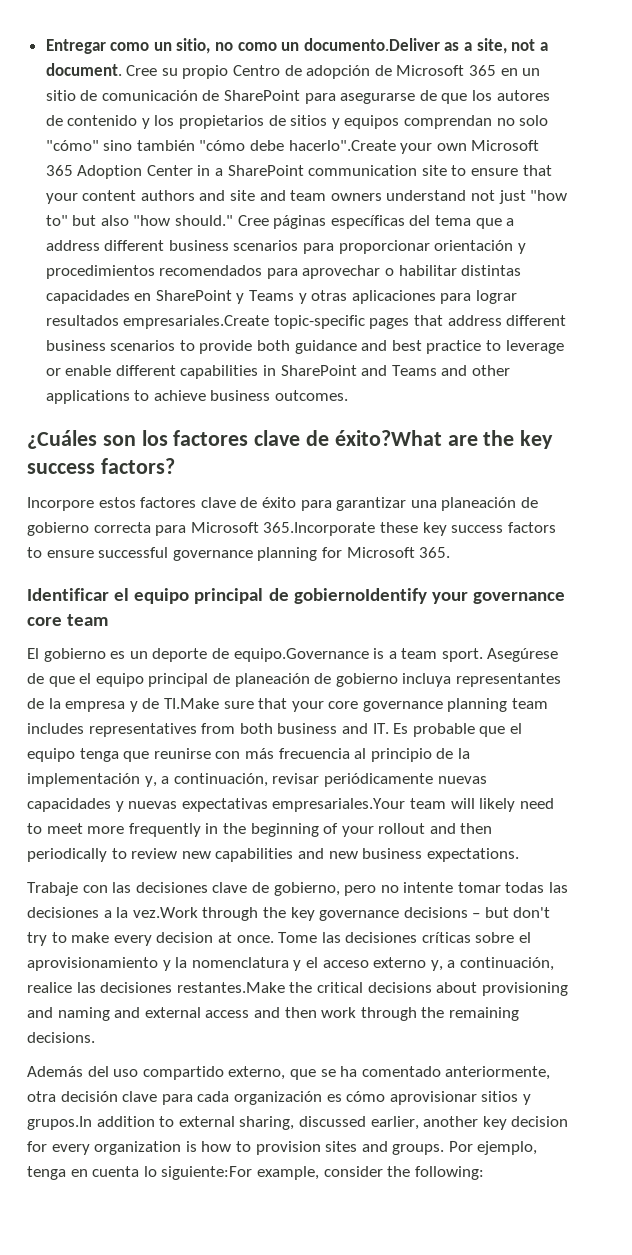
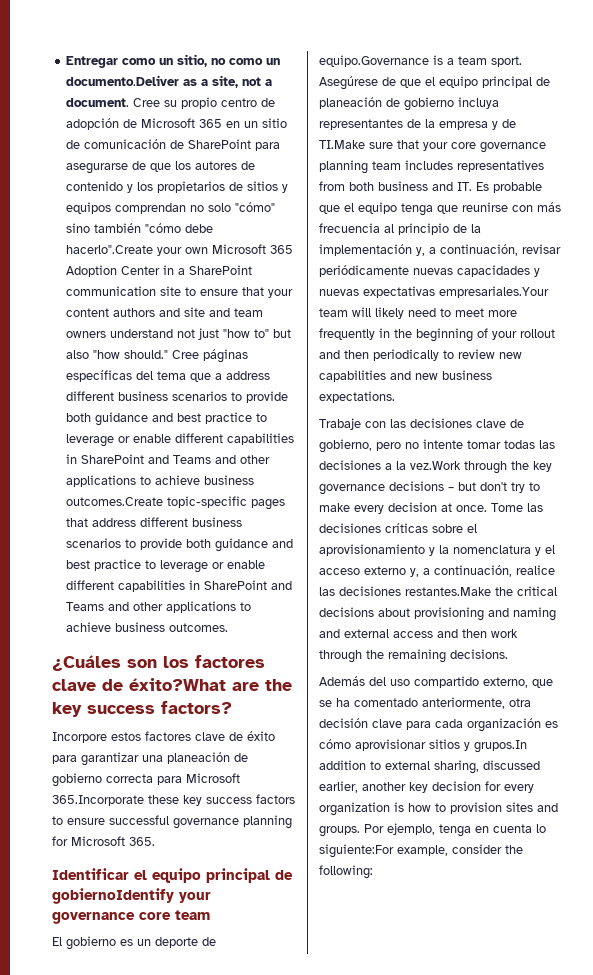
[233,65,281,76] Centro -> [221,98,258,107] centro
[303,240,526,254] [45,265,522,279] [45,290,518,304] [45,315,270,329] para proporcionar orientación y procedimientos recomendados para aprovechar o habilitar distintas capacidades en SharePoint y Teams y otras aplicaciones para lograr resultados empresariales.Create -> [231,391,289,403] [66,412,268,426] [66,433,295,447] [66,454,271,464] [66,475,255,487] [66,497,164,506] to provide both guidance and best practice to leverage or enable different capabilities in SharePoint and Teams and other applications to achieve business outcomes.Create

